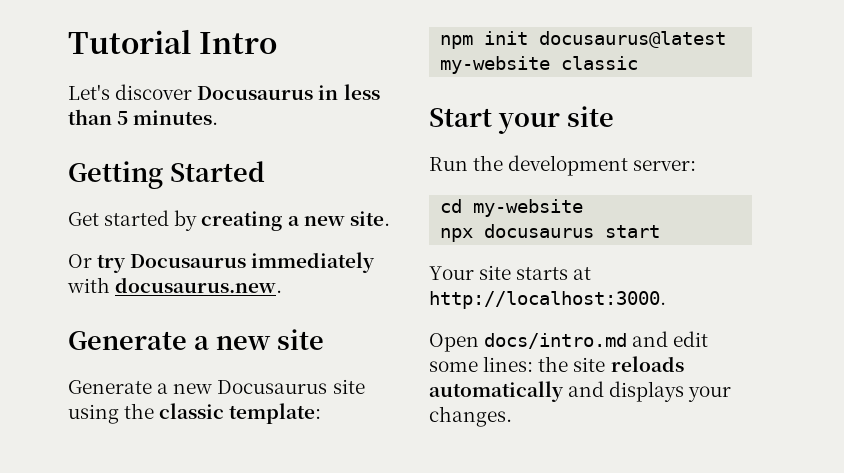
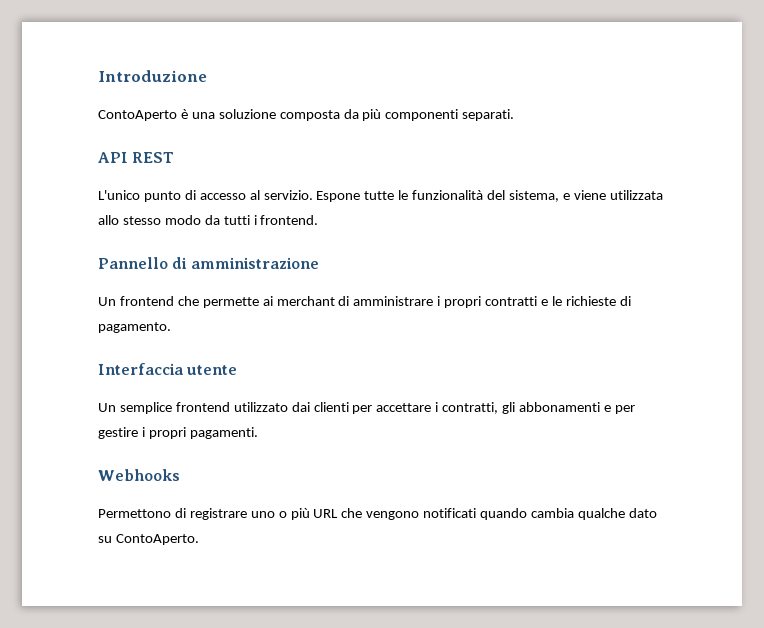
[68,29,277,54] [68,84,380,100] [68,109,219,125] [68,161,265,189] [68,210,390,231] [68,252,376,273] [67,277,283,293] [68,329,324,350] [68,379,365,394] [68,403,322,424] [440,31,727,49] [440,56,639,74] [429,106,614,134] [429,155,697,176] [440,199,584,217] [440,224,661,242] [429,265,592,280] [429,291,666,309] [429,331,709,352] [429,356,684,372] [429,381,732,402] [429,406,512,427] Tutorial Intro // Let's discover Docusaurus in less than 5 minutes. // Getting Started // Get started by creating a new site. // Or try Docusaurus immediately with docusaurus.new. // Generate a new site // Generate a new Docusaurus site using the classic template: // npm init docusaurus@latest my-website classic // Start your site // Run the development server: // cd my-website // npx docusaurus start // Your site starts at http://localhost:3000. // Open docs/intro.md and edit some lines: the site reloads automatically and displays your changes. -> [98,70,207,82] [98,109,515,121] [98,152,175,163] [98,190,663,202] [98,215,319,225] [98,257,319,269] [98,296,631,308] [98,322,171,333] [98,363,238,375] [98,402,635,414] [98,427,258,439] [98,469,180,481] [98,508,657,520] [98,534,199,545] Introduzione // ContoAperto è una soluzione composta da più componenti separati. // API REST // L'unico punto di accesso al servizio. Espone tutte le funzionalità del sistema, e viene utilizzata allo stesso modo da tutti i frontend. // Pannello di amministrazione // Un frontend che permette ai merchant di amministrare i propri contratti e le richieste di pagamento. // Interfaccia utente // Un semplice frontend utilizzato dai clienti per accettare i contratti, gli abbonamenti e per gestire i propri pagamenti. // Webhooks // Permettono di registrare uno o più URL che vengono notificati quando cambia qualche dato su ContoAperto.

